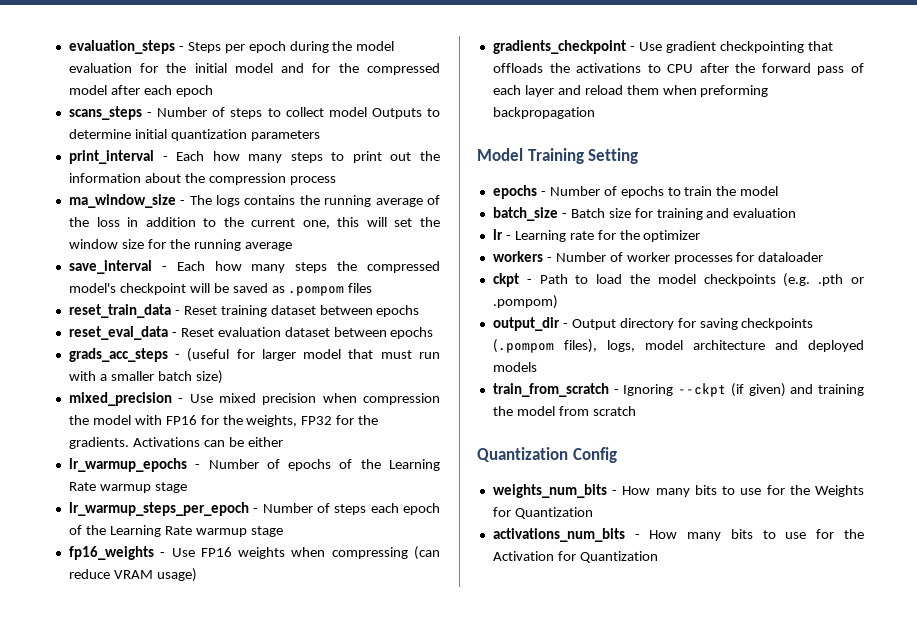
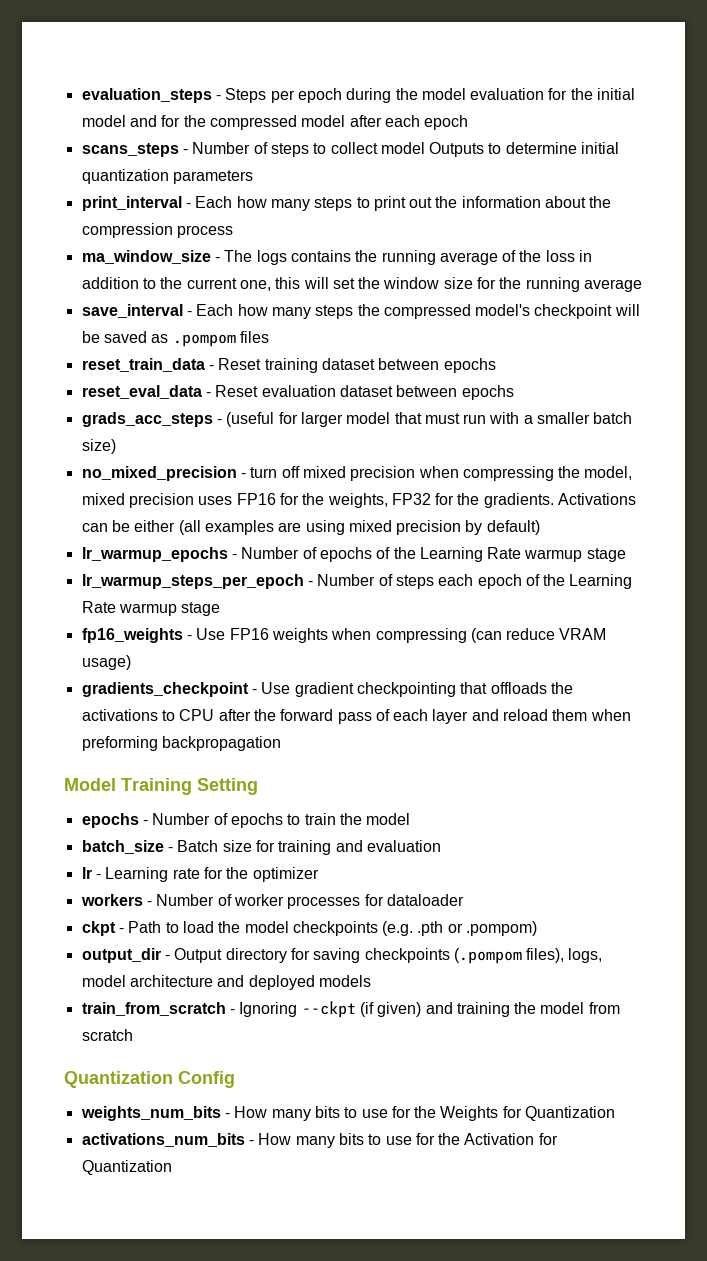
[68,392,440,406] [68,415,162,425] mixed_precision - Use mixed precision when compression the model with -> [81,466,633,481] [81,493,233,508] no_mixed_precision - turn off mixed precision when compressing the model, mixed precision uses
(283, 442) none -> [178,520,540,535] (all examples are using mixed precision by default)

